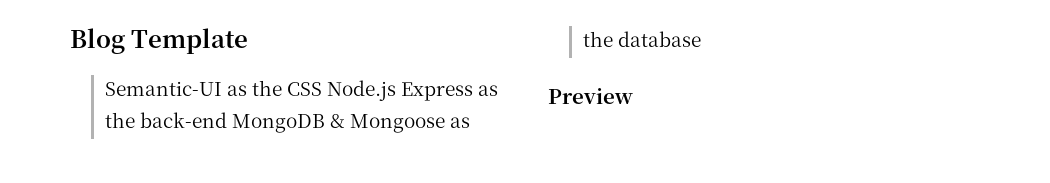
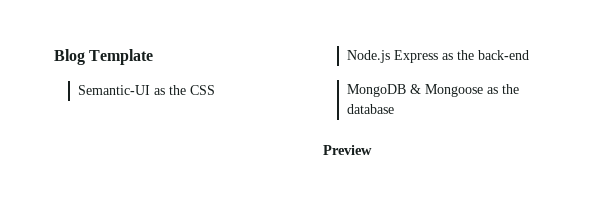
(322, 89) none -> (215, 90) //
(227, 120) none -> (529, 55) //

